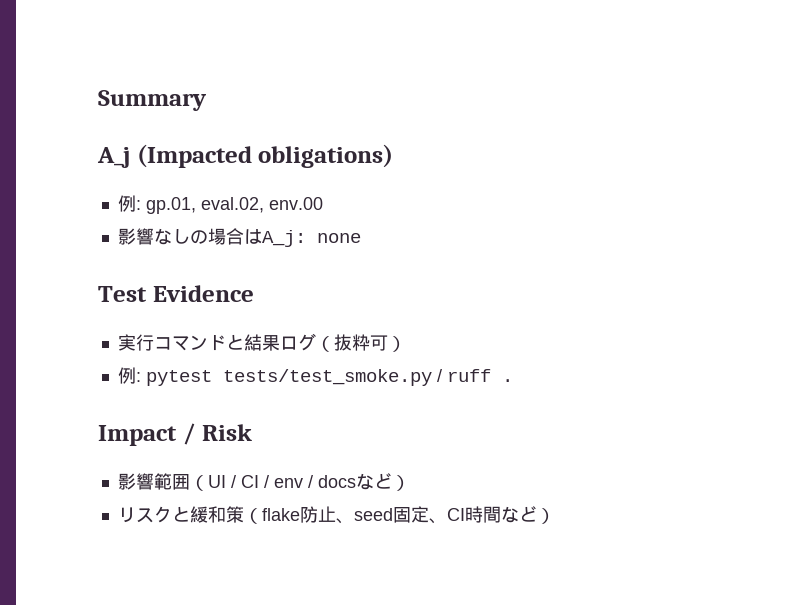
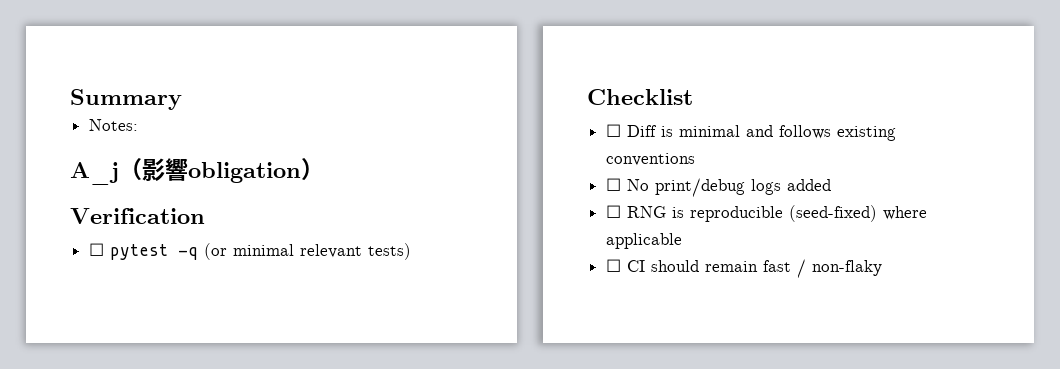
(207, 100) none -> [88,119,138,131] // Notes:
[136,144,394,168] [117,195,323,214] [117,228,361,247] [98,285,254,302] [117,333,406,352] [117,367,513,386] [98,423,253,446] [117,473,410,491] [117,506,555,524] (Impacted obligations) // 例: gp.01, eval.02, env.00 // 影響なしの場合はA_j: none // Test Evidence // 実行コマンドと結果ログ（抜粋可） // 例: pytest tests/test_smoke.py / ruff . // Impact / Risk // 影響範囲（UI / CI / env / docsなど） // リスクと緩和策（flake防止、seed固定、CI時間など） -> [119,158,324,183] [70,208,205,224] [88,243,411,260] [587,89,693,105] [605,124,896,141] [605,153,695,166] [605,178,831,197] [605,205,927,222] [605,233,682,249] [605,259,882,278] （影響obligation） // Verification // ☐ pytest -q (or minimal relevant tests) // Checklist // ☐ Diff is minimal and follows existing conventions // ☐ No print/debug logs added // ☐ RNG is reproducible (seed-fixed) where applicable // ☐ CI should remain fast / non-flaky

